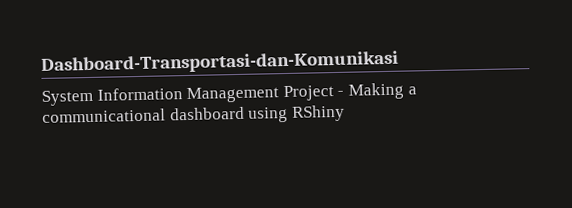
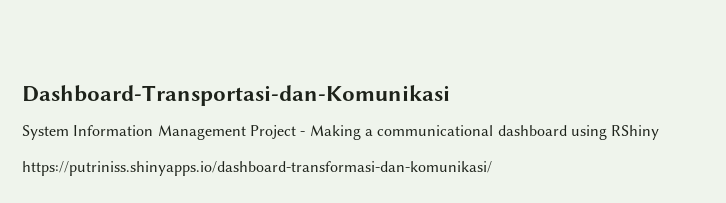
(345, 113) none -> [22,161,492,176] // https://putriniss.shinyapps.io/dashboard-transformasi-dan-komunikasi/

